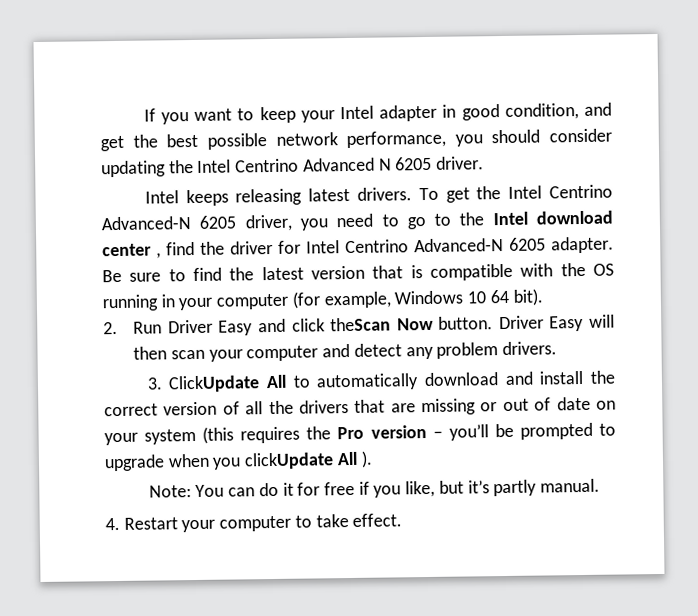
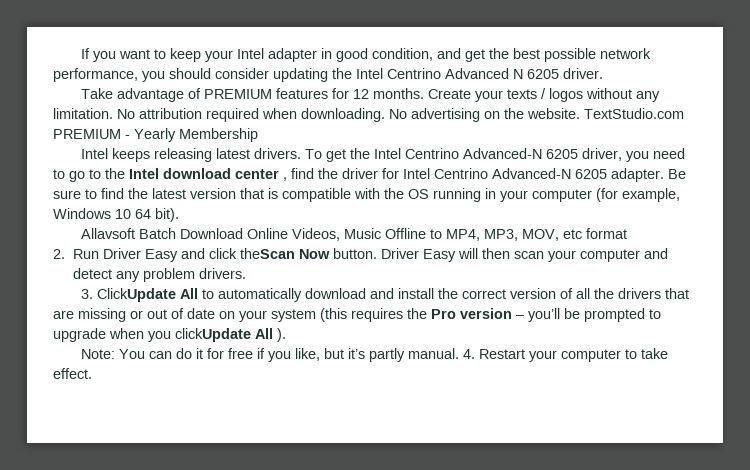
(485, 163) none -> [80,88,660,102] [53,108,684,122] [53,128,258,142] // Take advantage of PREMIUM features for 12 months. Create your texts / logos without any limitation. No attribution required when downloading. No advertising on the website. TextStudio.com PREMIUM - Yearly Membership
(543, 297) none -> [80,228,627,241] // Allavsoft Batch Download Online Videos, Music Offline to MP4, MP3, MOV, etc format
(601, 485) // -> (459, 353) none

